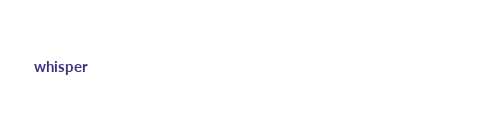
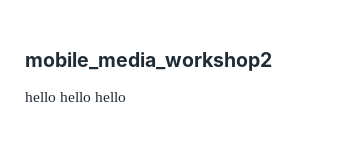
[34,61,88,75] whisper -> [25,52,272,71] [25,92,127,102] mobile_media_workshop2 // hello hello hello

